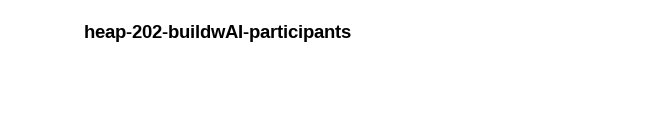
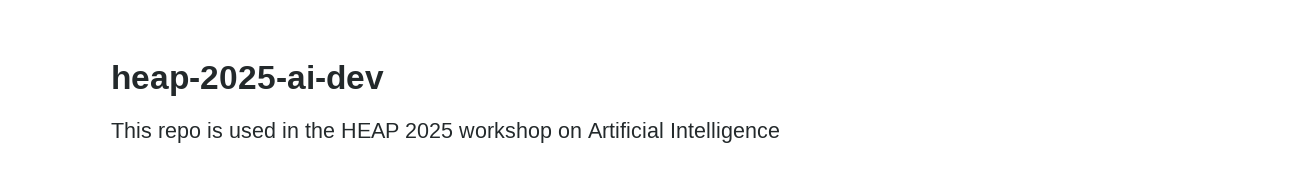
[84,25,351,42] heap-202-buildwAI-participants -> [111,65,384,96] [111,122,780,143] heap-2025-ai-dev // This repo is used in the HEAP 2025 workshop on Artificial Intelligence

